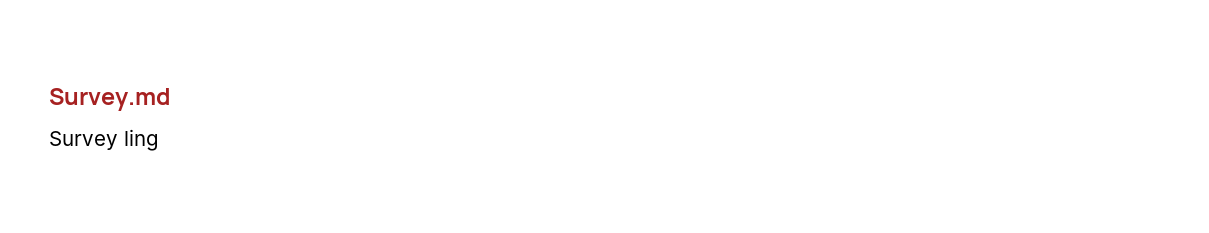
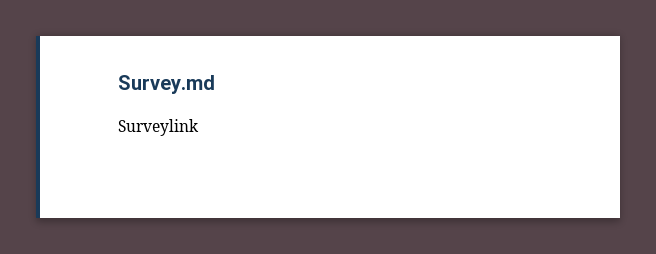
[49,129,159,151] Survey ling -> [118,119,199,136] Surveylink

